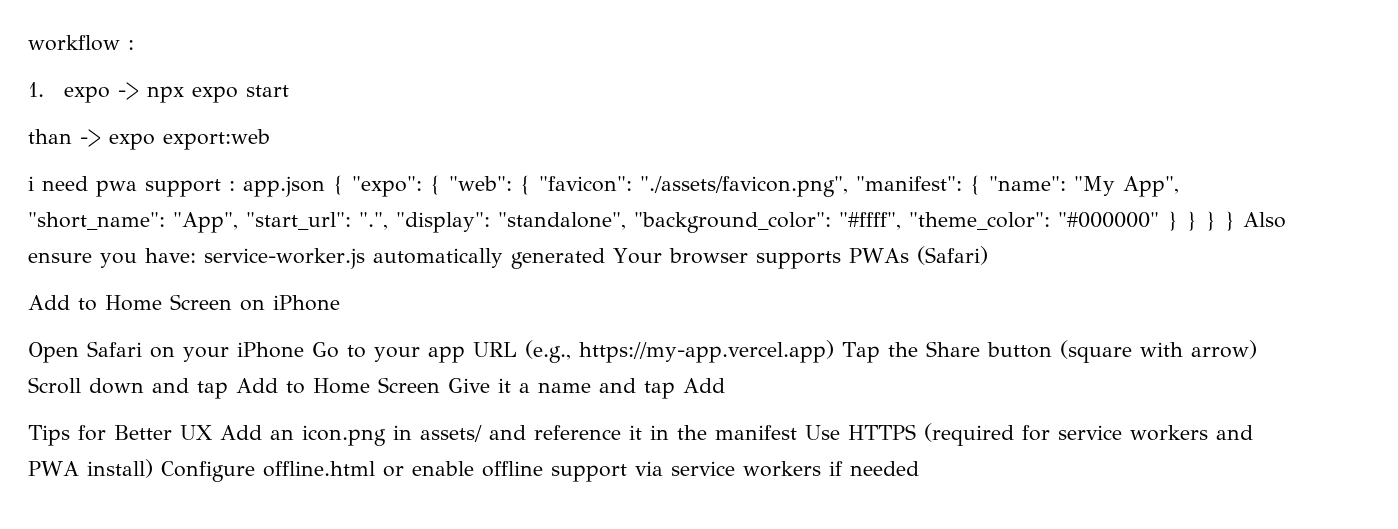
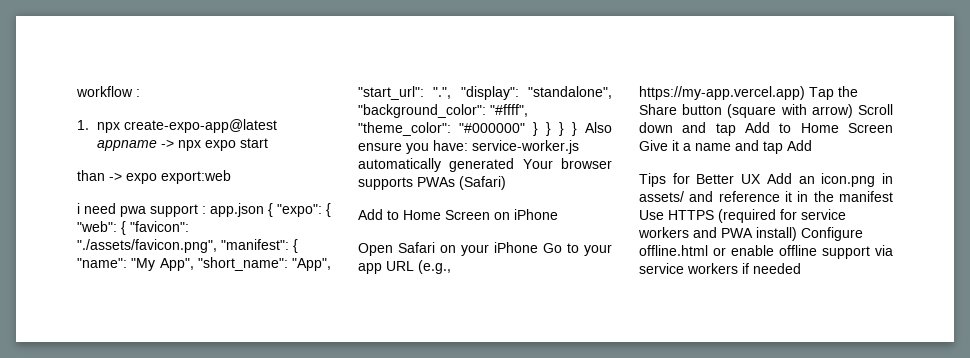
[63,86,110,103] expo -> [96,119,277,133] [96,140,157,151] npx create-expo-app@latest appname

